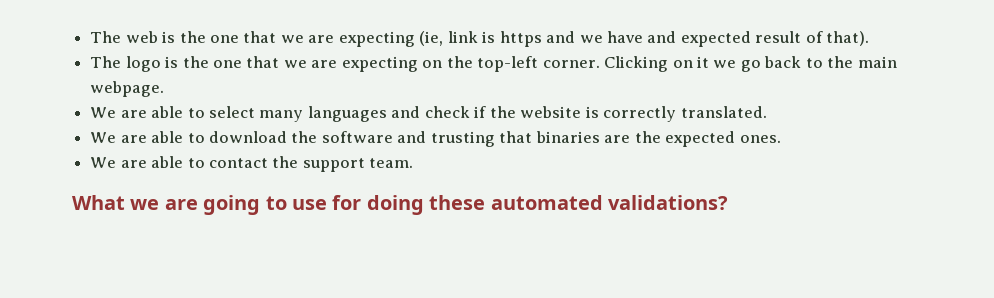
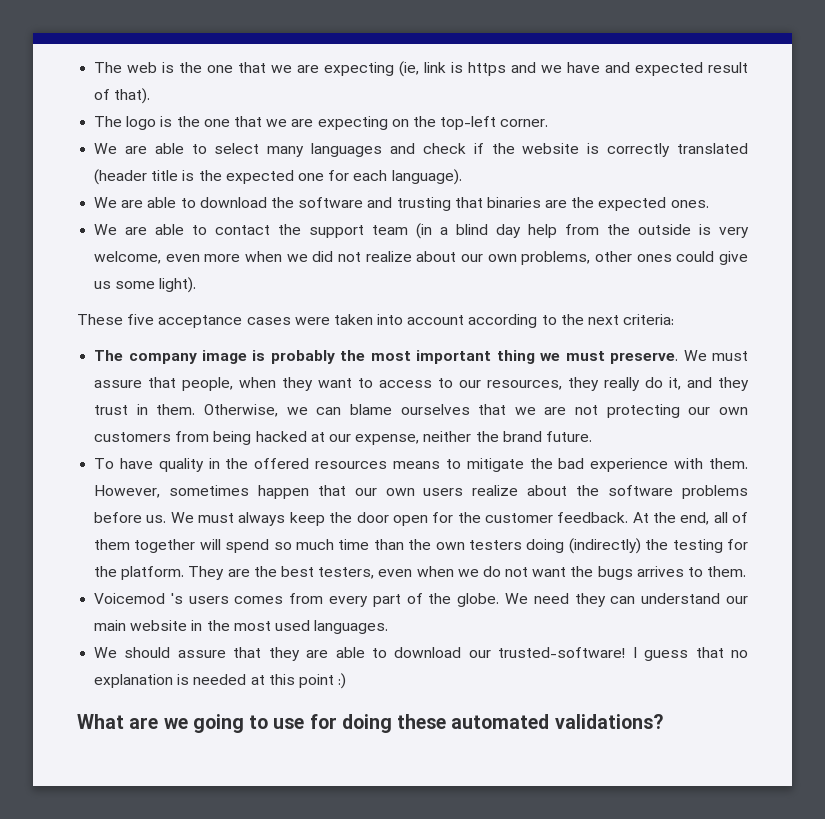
[604,56,897,72] [90,81,165,97] Clicking on it we go back to the main webpage. -> (549, 123) none
[680,106,767,118] translated. -> [677,143,749,154] [94,169,462,185] translated (header title is the expected one for each language).
[369,158,414,168] team. -> [372,223,749,239] [94,251,748,265] [94,277,197,293] [77,314,675,328] [94,350,749,364] [94,377,750,391] [94,404,749,418] [94,431,592,445] [94,458,749,472] [94,485,748,499] [94,512,749,526] [94,538,748,554] [94,566,747,580] [94,593,748,607] [94,620,389,634] [94,647,748,661] [94,673,347,689] team (in a blind day help from the outside is very welcome, even more when we did not realize about our own problems, other ones could give us some light). // These five acceptance cases were taken into account according to the next criteria: // The company image is probably the most important thing we must preserve. We must assure that people, when they want to access to our resources, they really do it, and they trust in them. Otherwise, we can blame ourselves that we are not protecting our own customers from being hacked at our expense, neither the brand future. // To have quality in the offered resources means to mitigate the bad experience with them. However, sometimes happen that our own users realize about the software problems before us. We must always keep the door open for the customer feedback. At the end, all of them together will spend so much time than the own testers doing (indirectly) the testing for the platform. They are the best testers, even when we do not want the bugs arrives to them. // Voicemod 's users comes from every part of the globe. We need they can understand our main website in the most used languages. // We should assure that they are able to download our trusted-software! I guess that no explanation is needed at this point :)
[130,199,198,210] we are -> [129,717,188,729] are we

